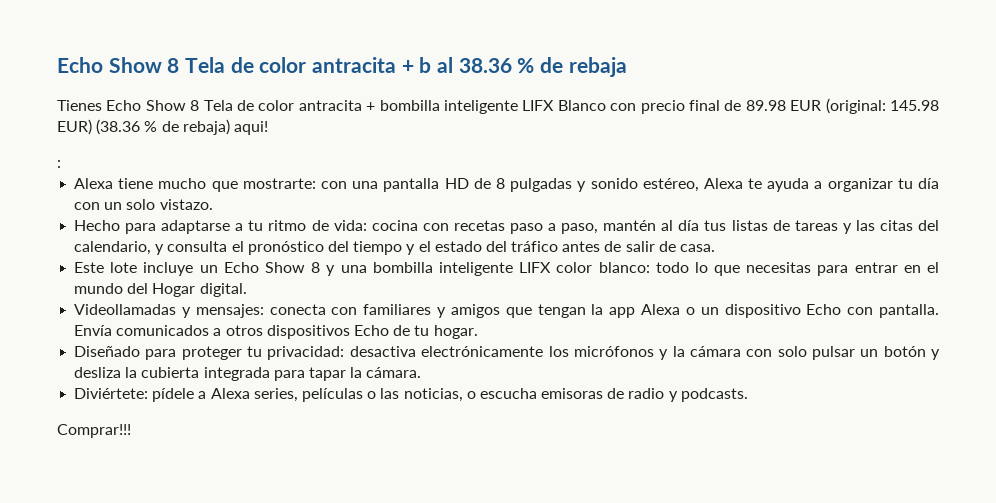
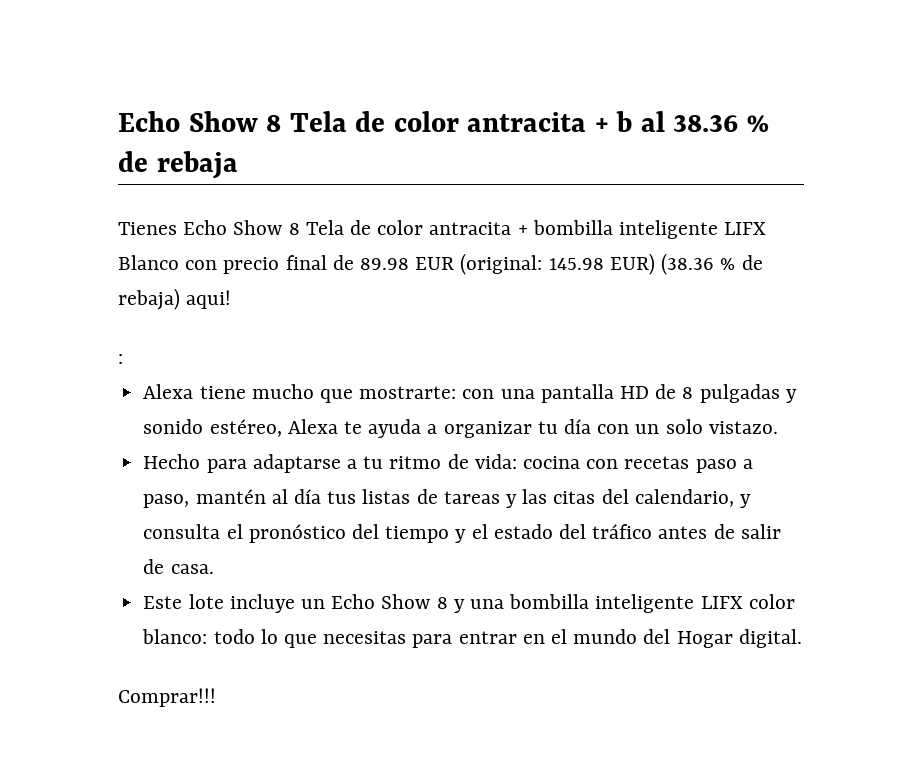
[74,304,939,318] [74,325,478,339] [74,346,941,360] [74,367,422,381] [74,388,748,402] // Videollamadas y mensajes: conecta con familiares y amigos que tengan la app Alexa o un dispositivo Echo con pantalla. Envía comunicados a otros dispositivos Echo de tu hogar. // Diseñado para proteger tu privacidad: desactiva electrónicamente los micrófonos y la cámara con solo pulsar un botón y desliza la cubierta integrada para tapar la cámara. // Diviértete: pídele a Alexa series, películas o las noticias, o escucha emisoras de radio y podcasts. -> (802, 638) none

